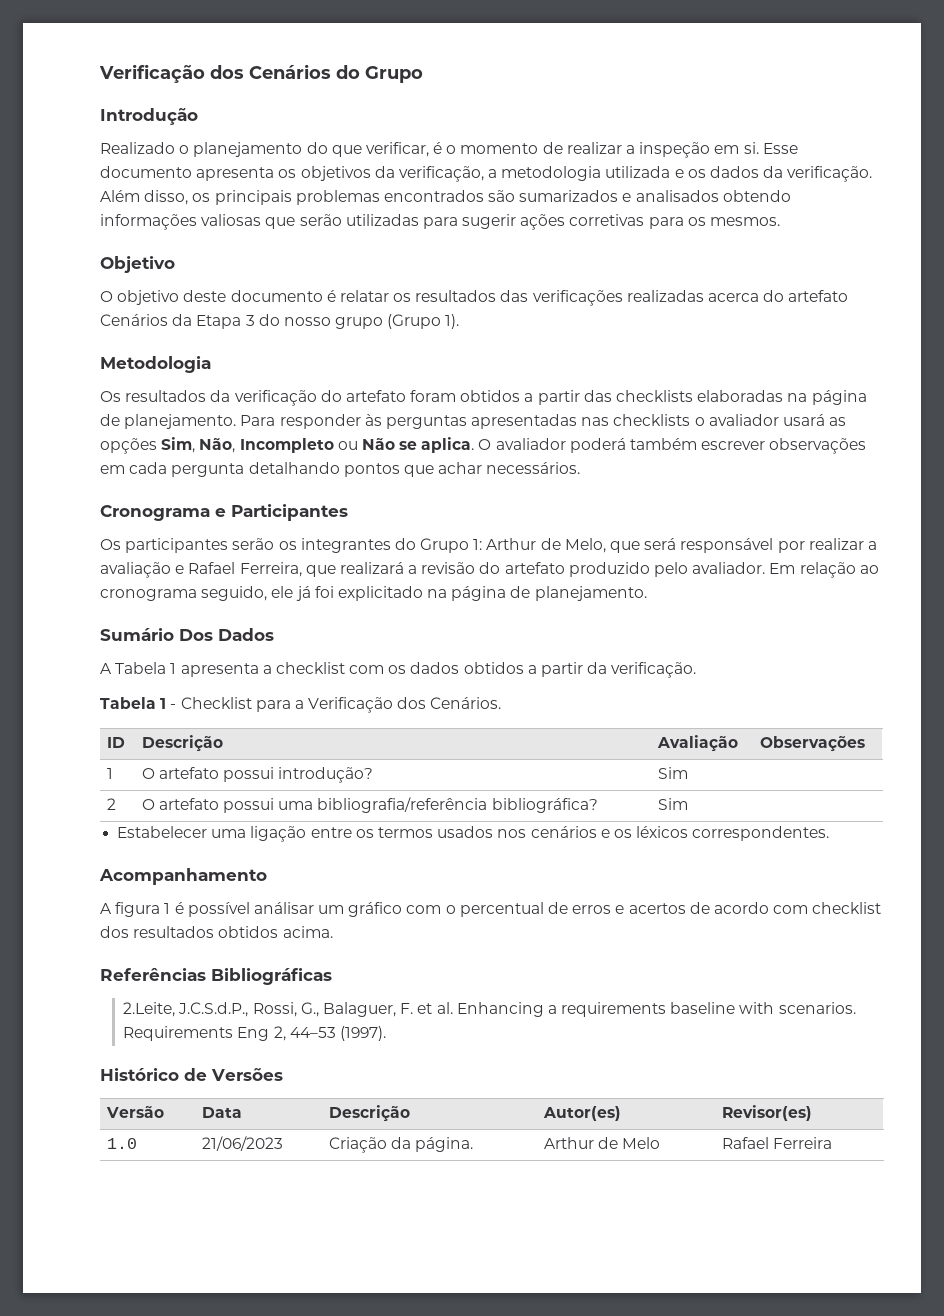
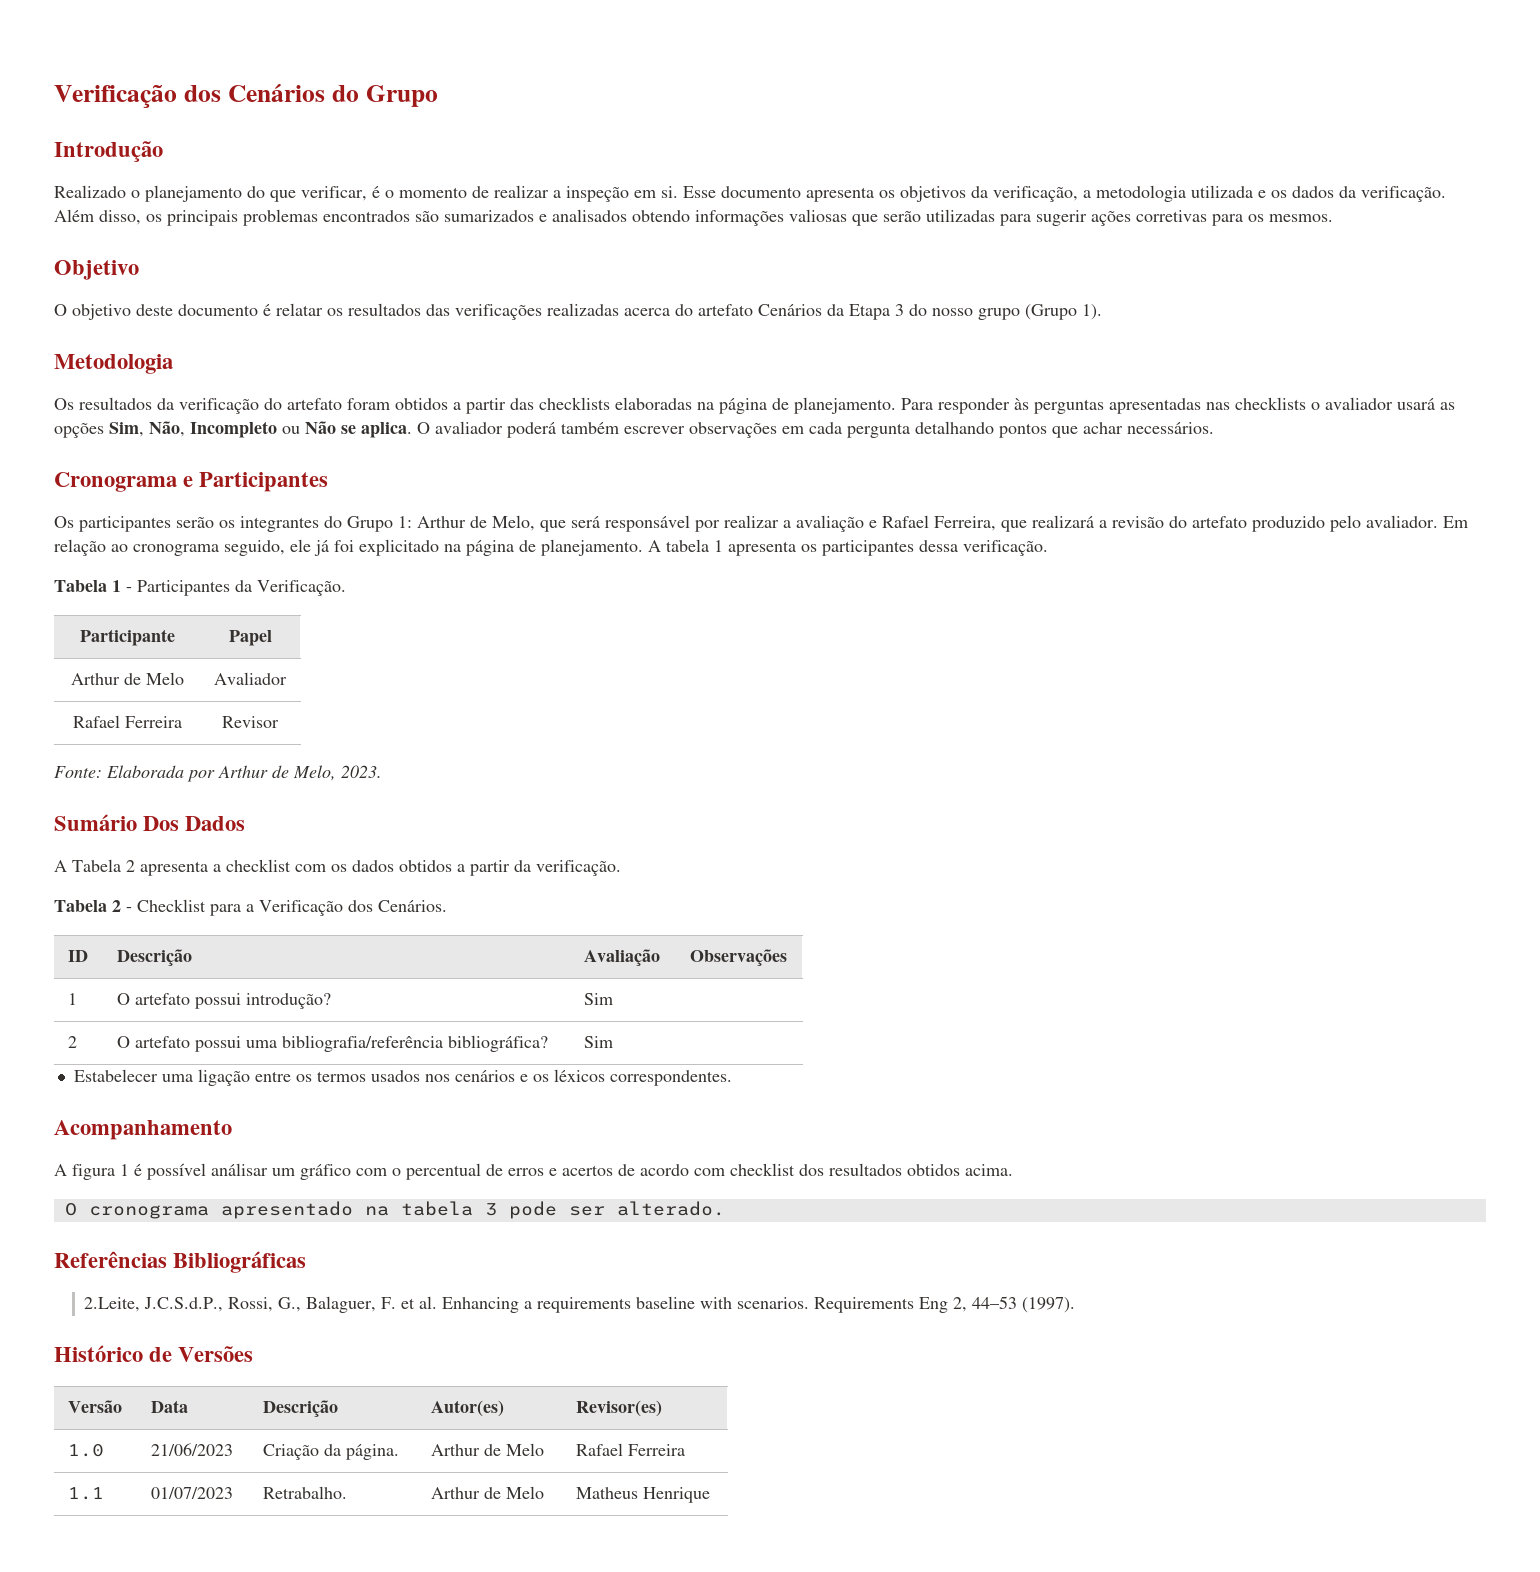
(647, 593) none -> [648,539,1048,556] [54,580,346,596] [79,629,175,646] [228,630,272,646] [70,672,184,685] [214,672,287,685] [72,715,182,728] [222,716,279,728] [54,765,382,782] A tabela 1 apresenta os participantes dessa verificação. // Tabela 1 - Participantes da Verificação. // Participante | Papel // Arthur de Melo | Avaliador // Rafael Ferreira | Revisor // Fonte: Elaborada por Arthur de Melo, 2023.
[170,663,177,674] 1 -> [126,860,135,872] 2
[160,698,167,709] 1 -> [112,900,121,912] 2
(333, 932) none -> [64,1201,725,1219] // O cronograma apresentado na tabela 3 pode ser alterado.
(832, 1143) none -> [68,1487,105,1500] [151,1487,234,1499] [263,1486,348,1499] [431,1486,545,1499] [576,1487,711,1503] // 1.1 | 01/07/2023 | Retrabalho. | Arthur de Melo | Matheus Henrique

